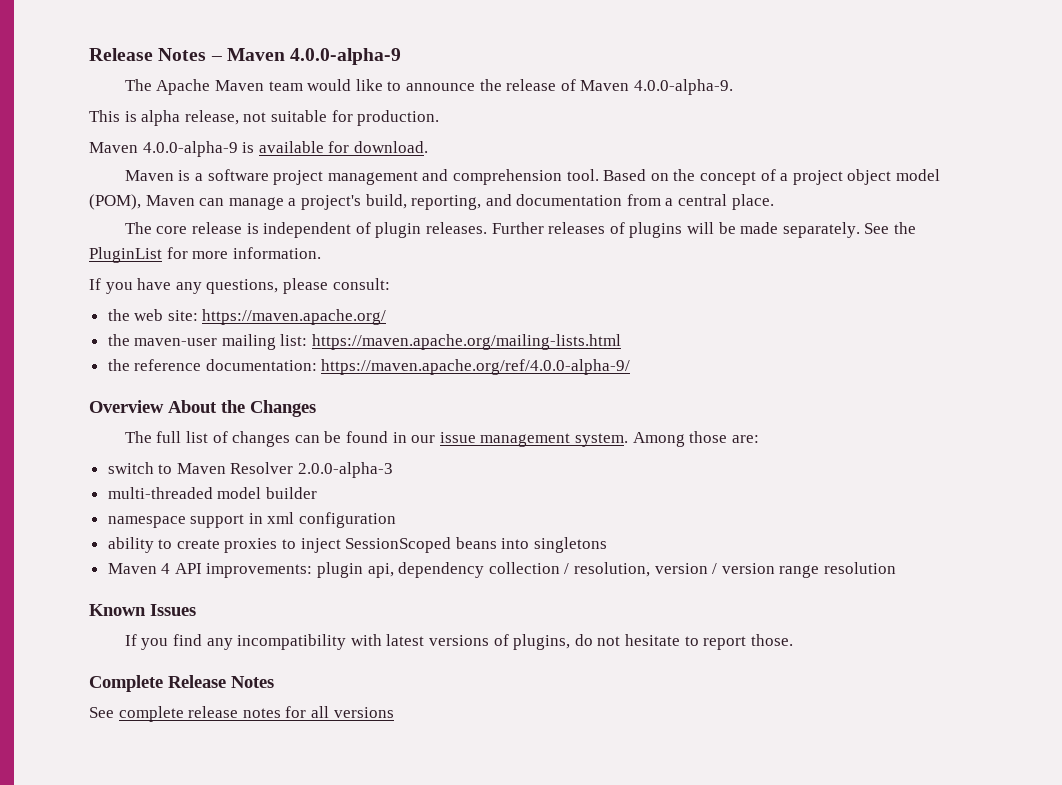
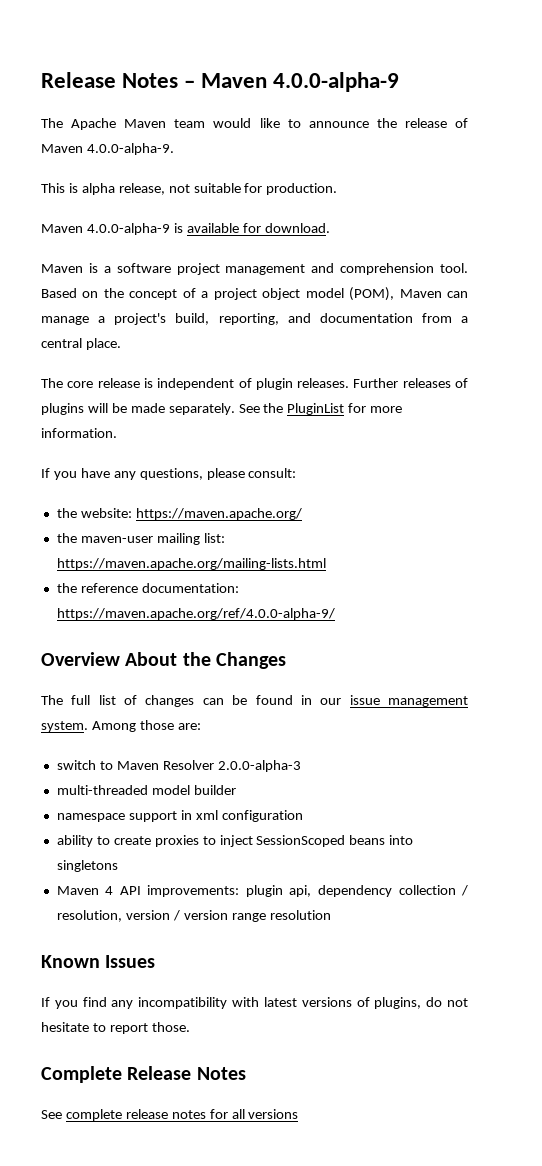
[134,309,198,321] web site: -> [80,508,132,518] website:

